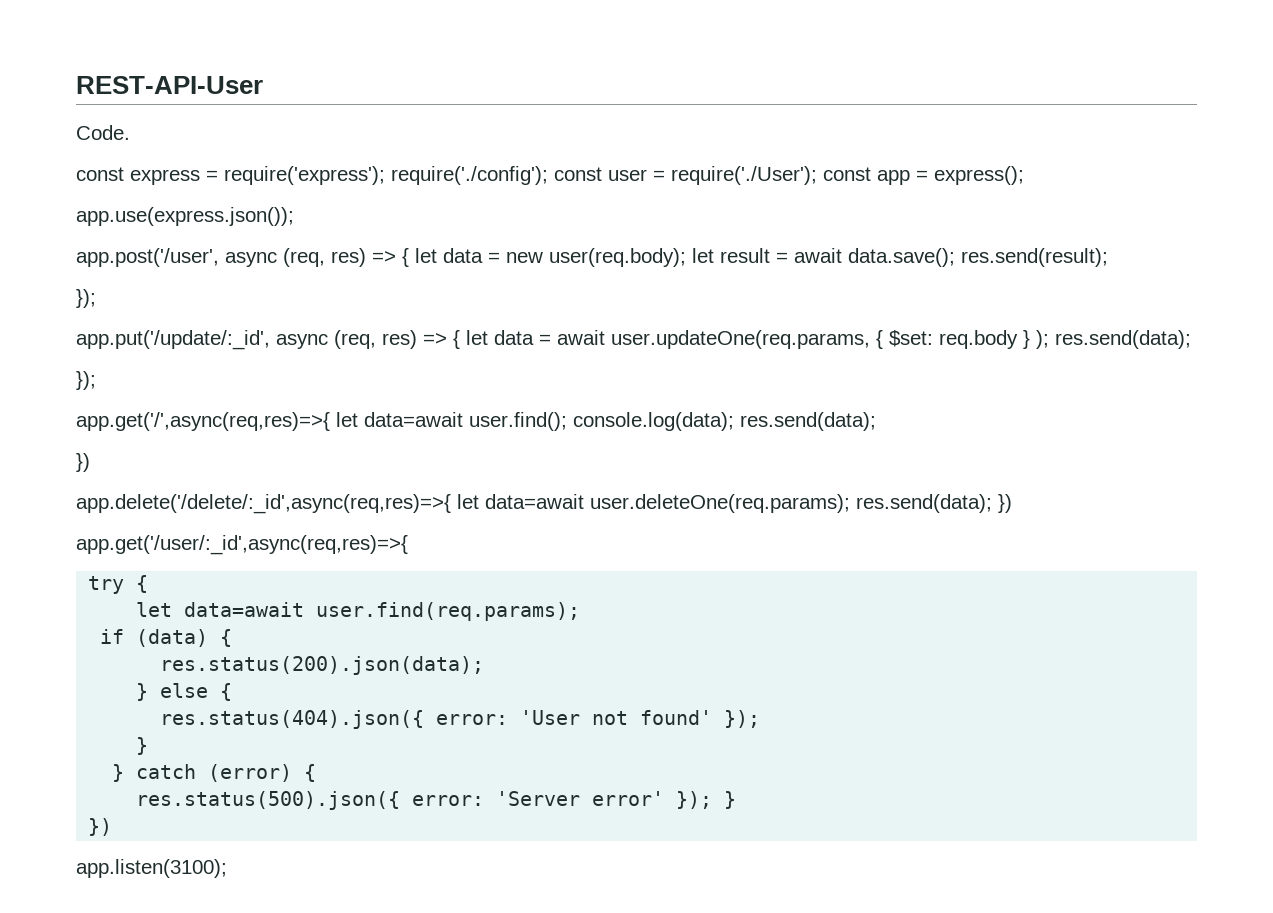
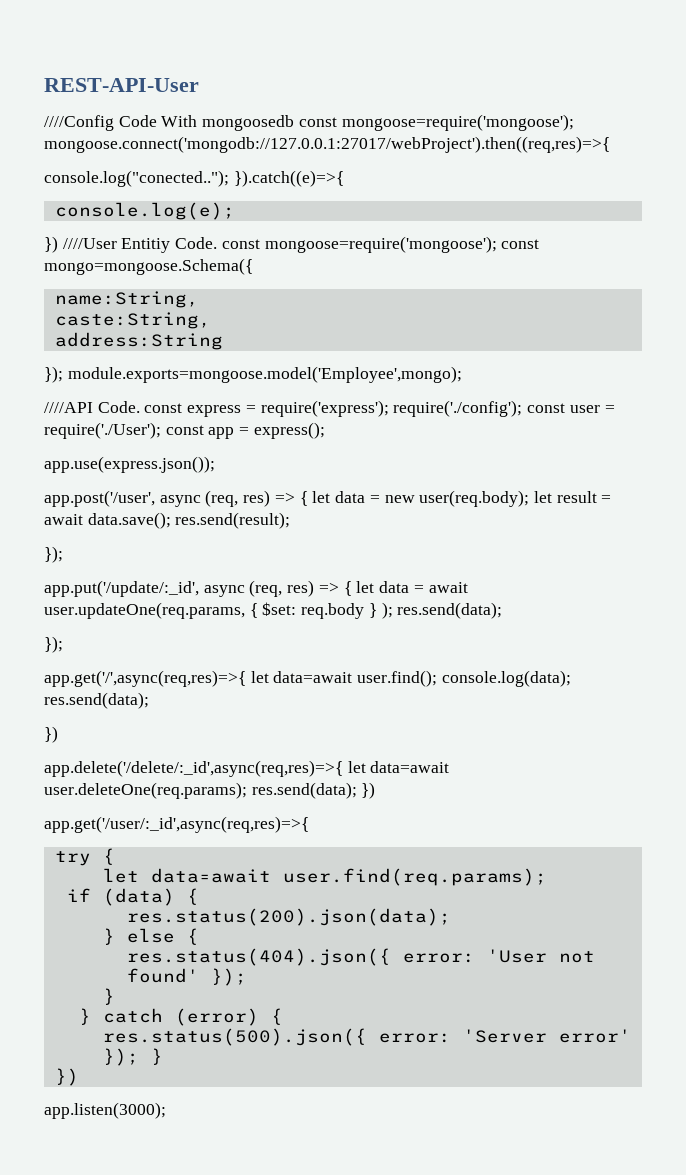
[76,125,130,140] Code. // -> [44,114,574,131] [44,136,610,153] [44,170,344,187] [54,202,235,220] [44,236,540,253] [44,258,253,275] [54,291,199,308] [54,312,211,329] [54,332,223,350] [44,366,462,383] [44,401,140,413] ////Config Code With mongoosedb const mongoose=require('mongoose'); mongoose.connect('mongodb://127.0.0.1:27017/webProject').then((req,res)=>{ // console.log("conected.."); }).catch((e)=>{ // console.log(e); // }) ////User Entitiy Code. const mongoose=require('mongoose'); const mongo=mongoose.Schema({ // name:String, // caste:String, // address:String // }); module.exports=mongoose.model('Employee',mongo); // ////API Code.
[76,859,227,878] app.listen(3100); -> [44,1102,166,1119] app.listen(3000);

